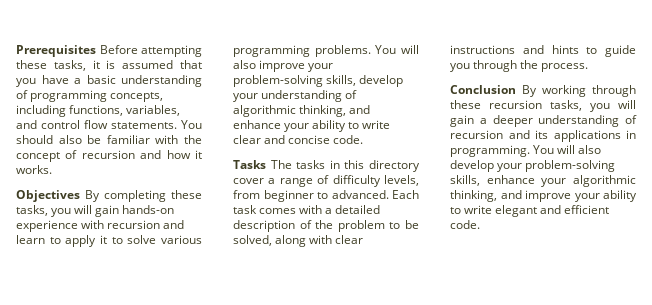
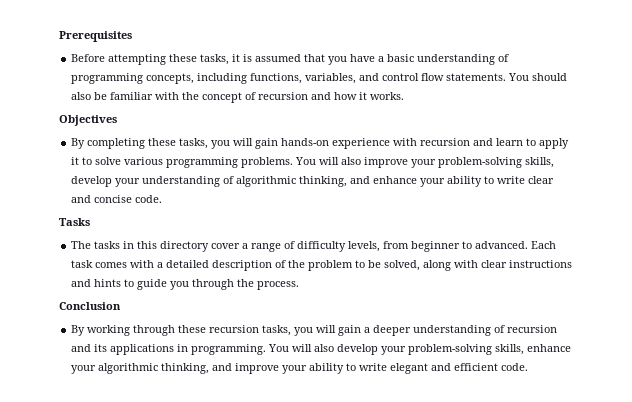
(96, 51) none -> (132, 36) //
(80, 196) none -> (117, 120) //
(266, 164) none -> (90, 222) //
(516, 89) none -> (121, 306) //

